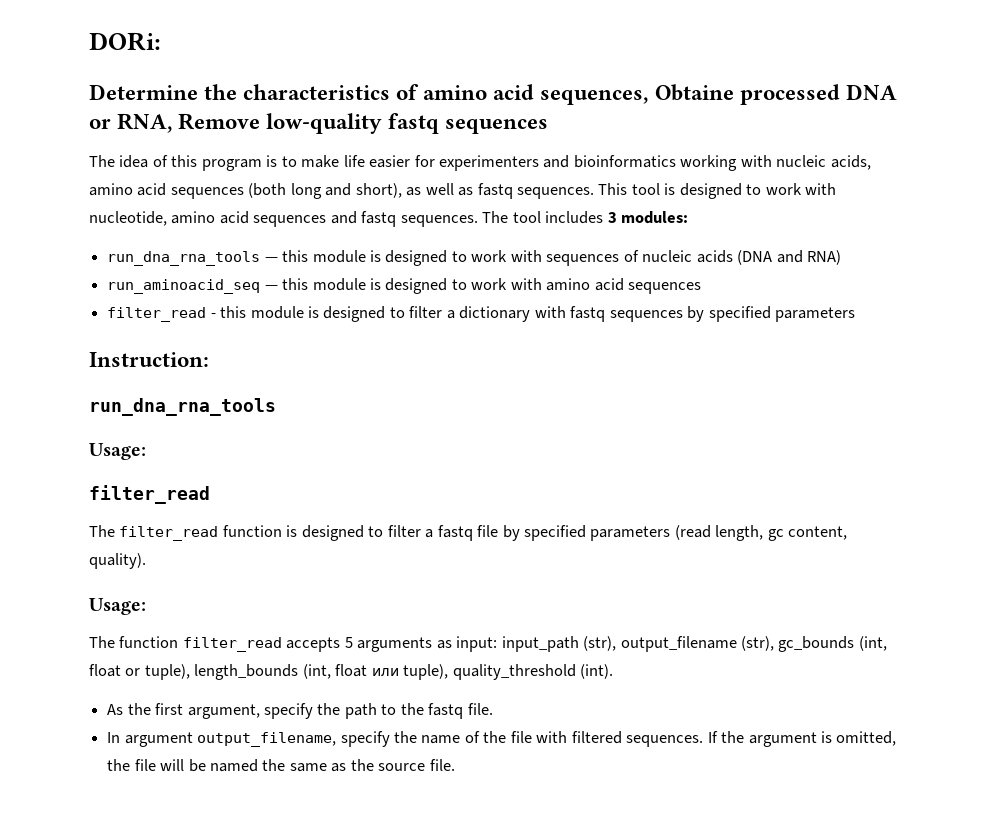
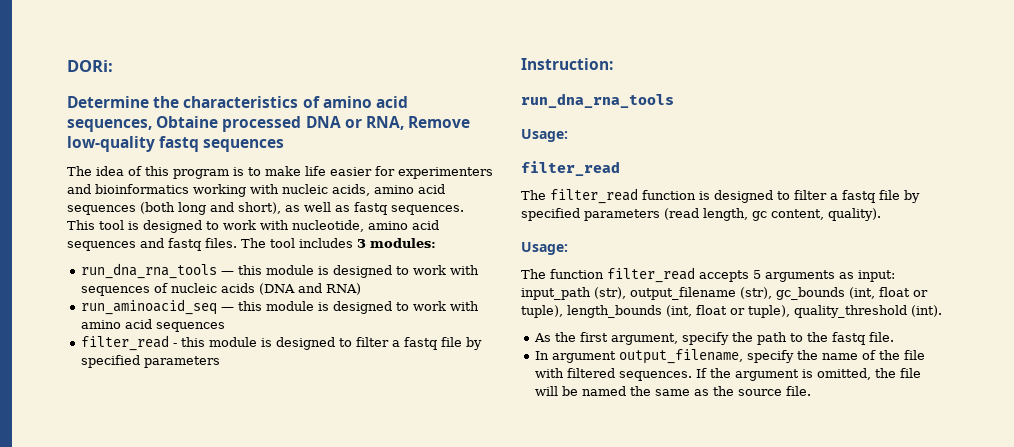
[400,215,478,227] sequences. -> [205,238,237,248] files.
[459,306,683,322] dictionary with fastq sequences -> [404,337,463,350] fastq file
[371,668,399,677] или -> [730,308,745,315] or

